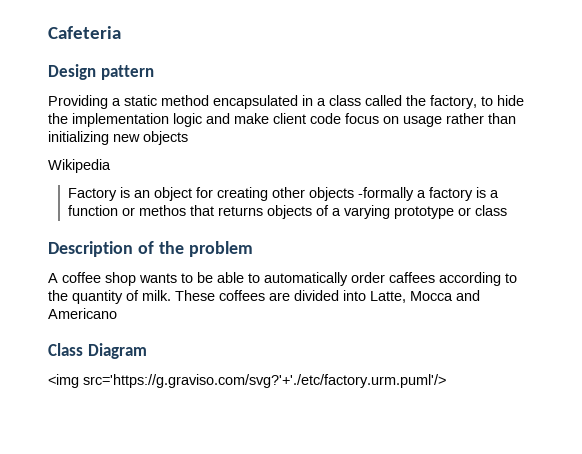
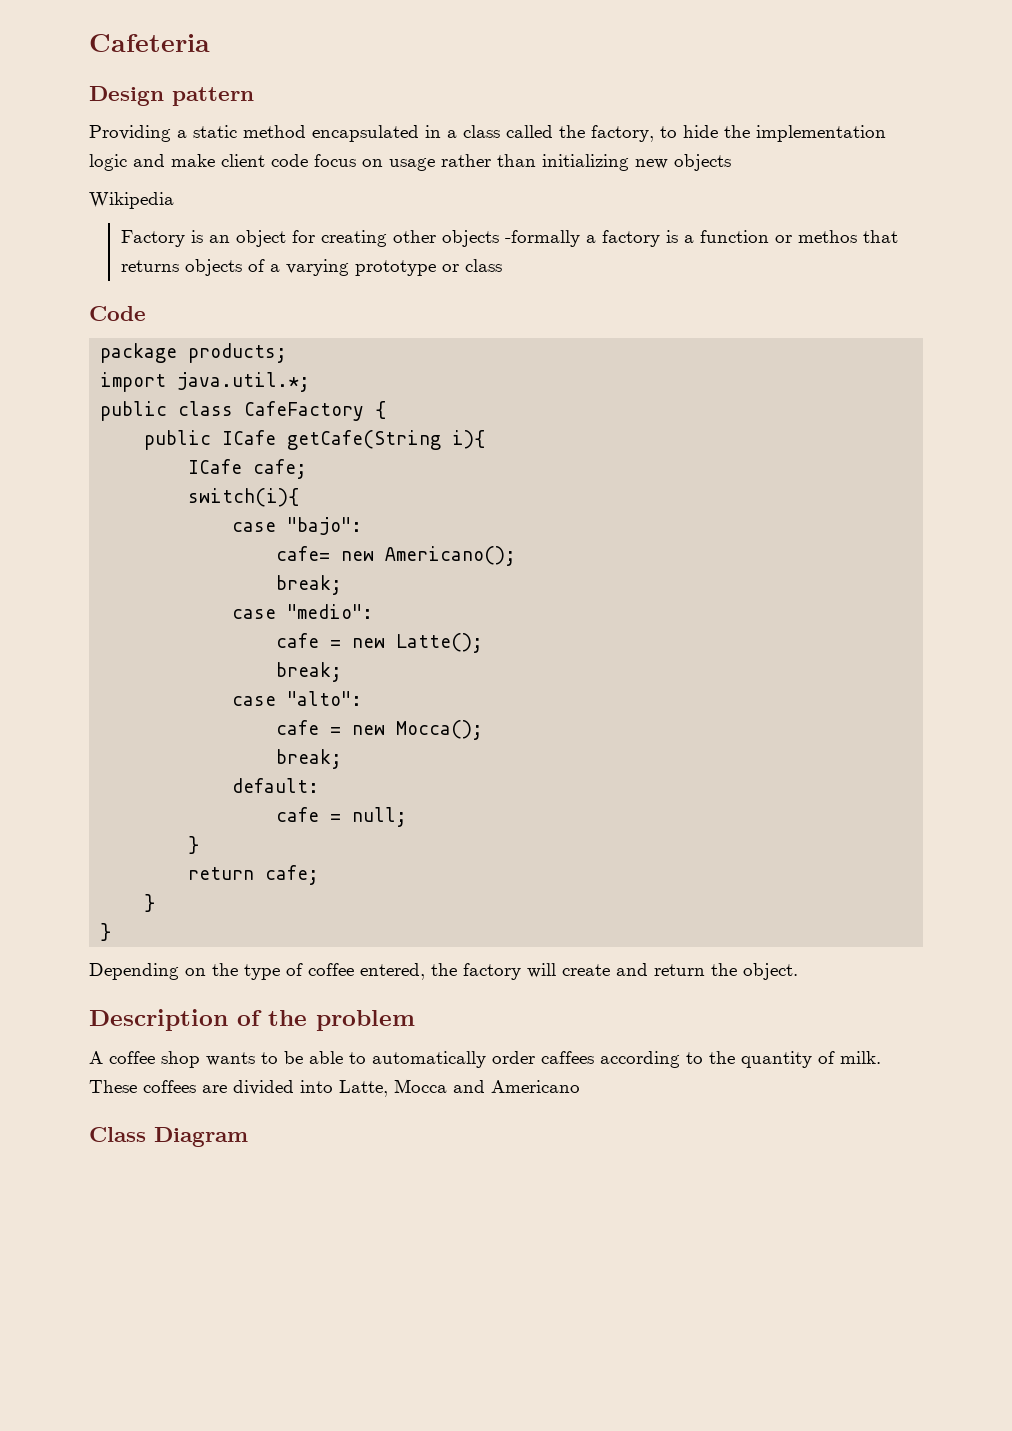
(508, 210) none -> [89,306,146,321] [100,343,288,363] [100,372,311,392] [100,401,387,421] [144,430,486,450] [188,459,308,479] [188,488,300,507] [232,517,363,535] [276,546,517,566] [276,575,343,595] [232,604,374,619] [276,633,484,653] [276,662,343,682] [232,691,363,706] [276,720,484,740] [276,749,343,769] [232,778,320,793] [276,807,408,827] [188,836,200,854] [188,865,320,885] [144,894,156,912] [100,923,112,941] [89,963,798,980] // Code // package products; // import java.util.*; // public class CafeFactory { // public ICafe getCafe(String i){ // ICafe cafe; // switch(i){ // case "bajo": // cafe= new Americano(); // break; // case "medio": // cafe = new Latte(); // break; // case "alto": // cafe = new Mocca(); // break; // default: // cafe = null; // } // return cafe; // } // } // Depending on the type of coffee entered, the factory will create and return the object.
[48,374,446,388] // <img src='https://g.graviso.com/svg?'+'./etc/factory.urm.puml'/> -> (248, 1137) none

